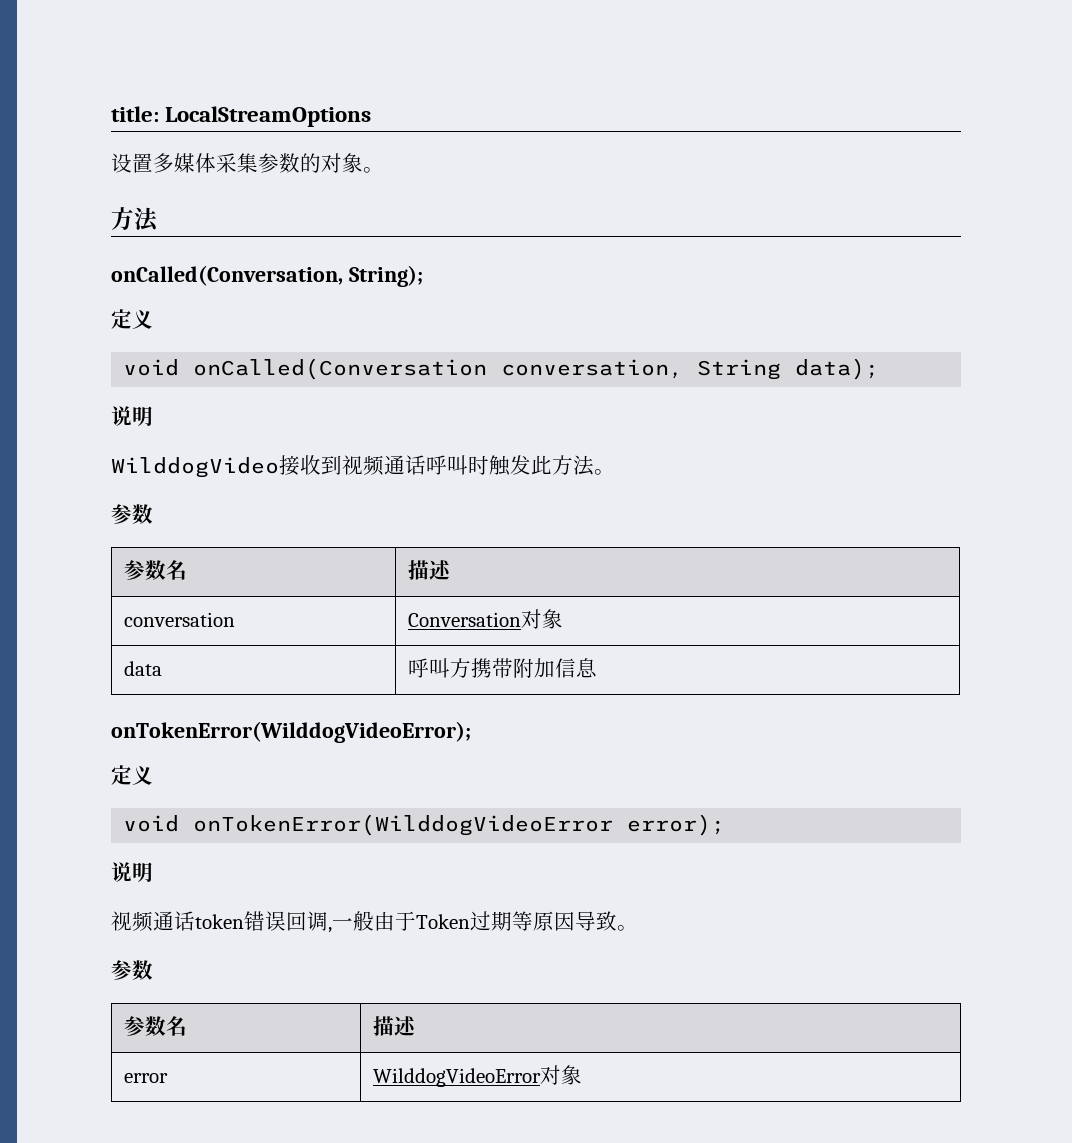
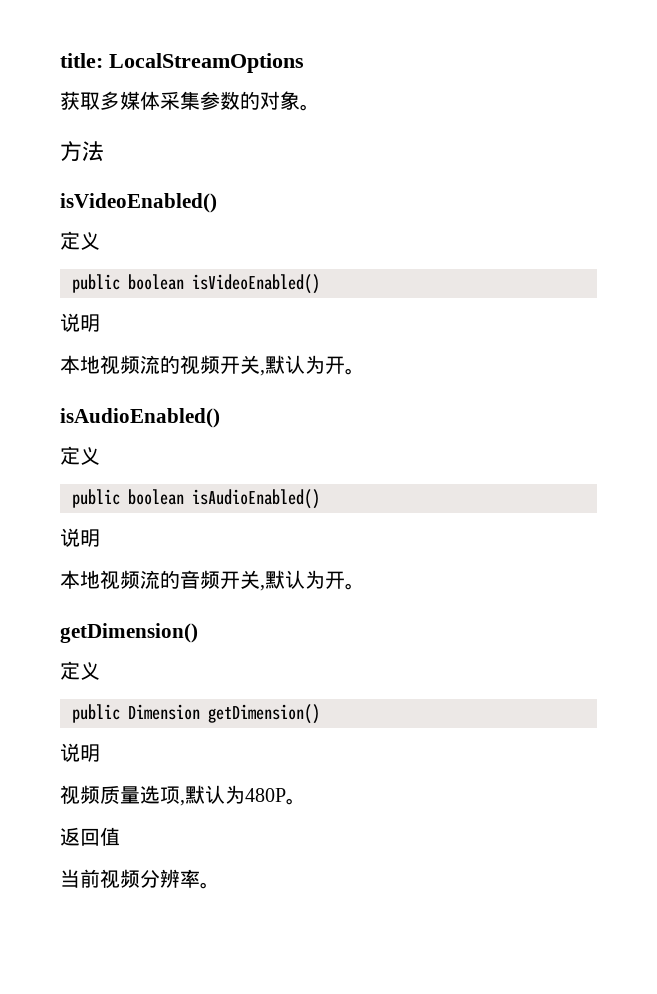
[111,153,153,173] 设置 -> [60,91,100,110] 获取
[111,265,423,287] [111,309,153,329] [123,358,880,380] [111,406,153,426] [111,455,615,478] [111,504,153,524] [123,560,187,580] [407,560,451,580] [123,612,235,627] [407,609,563,629] [123,661,162,676] [407,658,597,678] [111,721,471,743] [111,765,153,785] [123,814,726,836] [111,862,153,882] [111,911,638,933] [111,960,153,980] [123,1016,187,1036] [372,1016,416,1036] [123,1073,168,1083] [372,1065,582,1087] onCalled(Conversation, String); // 定义 // void onCalled(Conversation conversation, String data); // 说明 // WilddogVideo接收到视频通话呼叫时触发此方法。 // 参数 // 参数名 | 描述 // conversation | Conversation对象 // data | 呼叫方携带附加信息 // onTokenError(WilddogVideoError); // 定义 // void onTokenError(WilddogVideoError error); // 说明 // 视频通话token错误回调,一般由于Token过期等原因导致。 // 参数 // 参数名 | 描述 // error | WilddogVideoError对象 -> [60,193,217,213] [60,231,100,250] [72,274,320,294] [60,313,100,332] [60,355,365,376] [60,408,220,428] [60,446,100,465] [72,489,320,509] [60,528,100,547] [60,570,365,591] [60,623,198,643] [60,661,100,680] [72,704,320,724] [60,743,100,762] [60,785,306,806] [60,827,120,846] [60,869,220,889] isVideoEnabled() // 定义 // public boolean isVideoEnabled() // 说明 // 本地视频流的视频开关,默认为开。 // isAudioEnabled() // 定义 // public boolean isAudioEnabled() // 说明 // 本地视频流的音频开关,默认为开。 // getDimension() // 定义 // public Dimension getDimension() // 说明 // 视频质量选项,默认为480P。 // 返回值 // 当前视频分辨率。

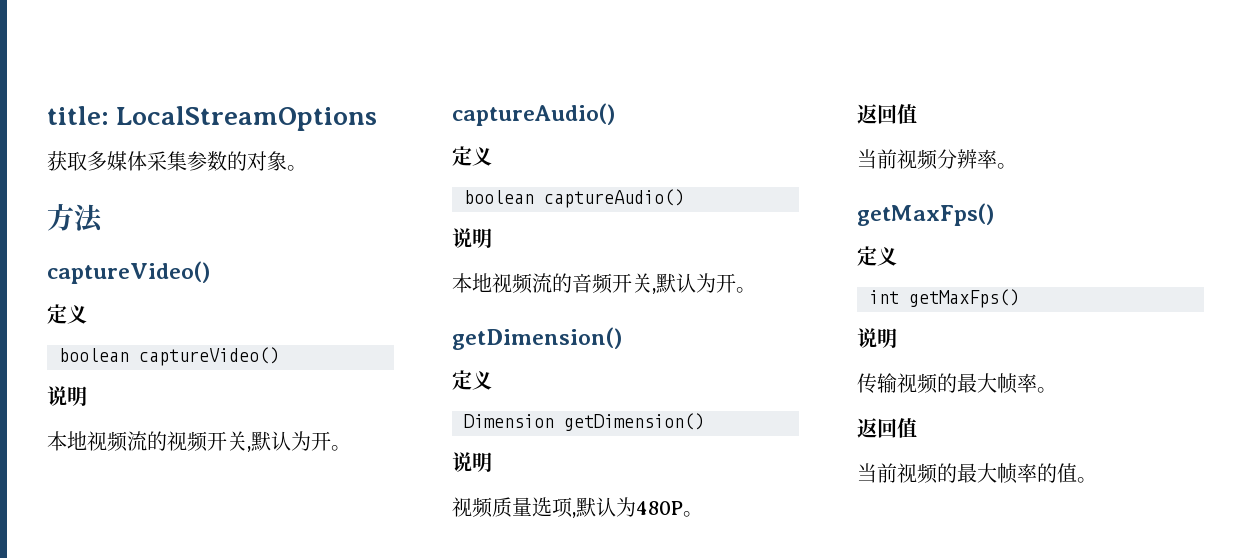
[60,193,217,213] [60,231,100,250] [72,274,320,294] isVideoEnabled() // 定义 // public boolean isVideoEnabled() -> [47,261,210,284] [47,304,87,324] [59,347,279,366] captureVideo() // 定义 // boolean captureVideo()
[60,408,220,428] [60,446,100,465] [72,489,320,509] isAudioEnabled() // 定义 // public boolean isAudioEnabled() -> [452,103,615,126] [452,146,492,166] [464,189,684,208] captureAudio() // 定义 // boolean captureAudio()
[72,704,120,723] public -> (492, 380) none
(220, 885) none -> [857,203,994,226] [857,246,897,266] [869,289,1019,308] [857,328,897,348] [857,373,1057,394] [857,418,917,438] [857,463,1097,484] // getMaxFps() // 定义 // int getMaxFps() // 说明 // 传输视频的最大帧率。 // 返回值 // 当前视频的最大帧率的值。

